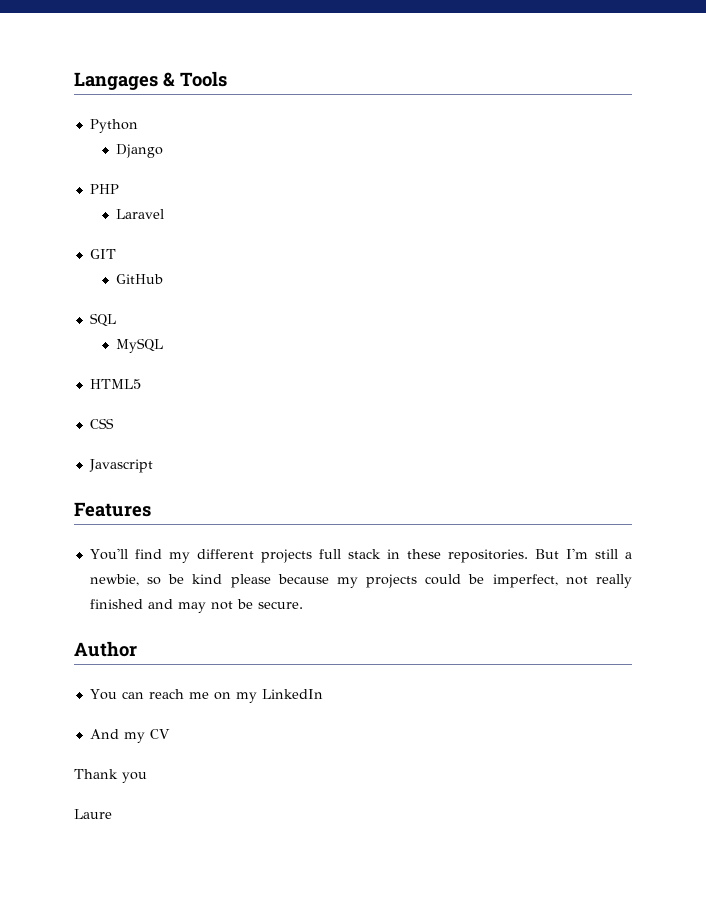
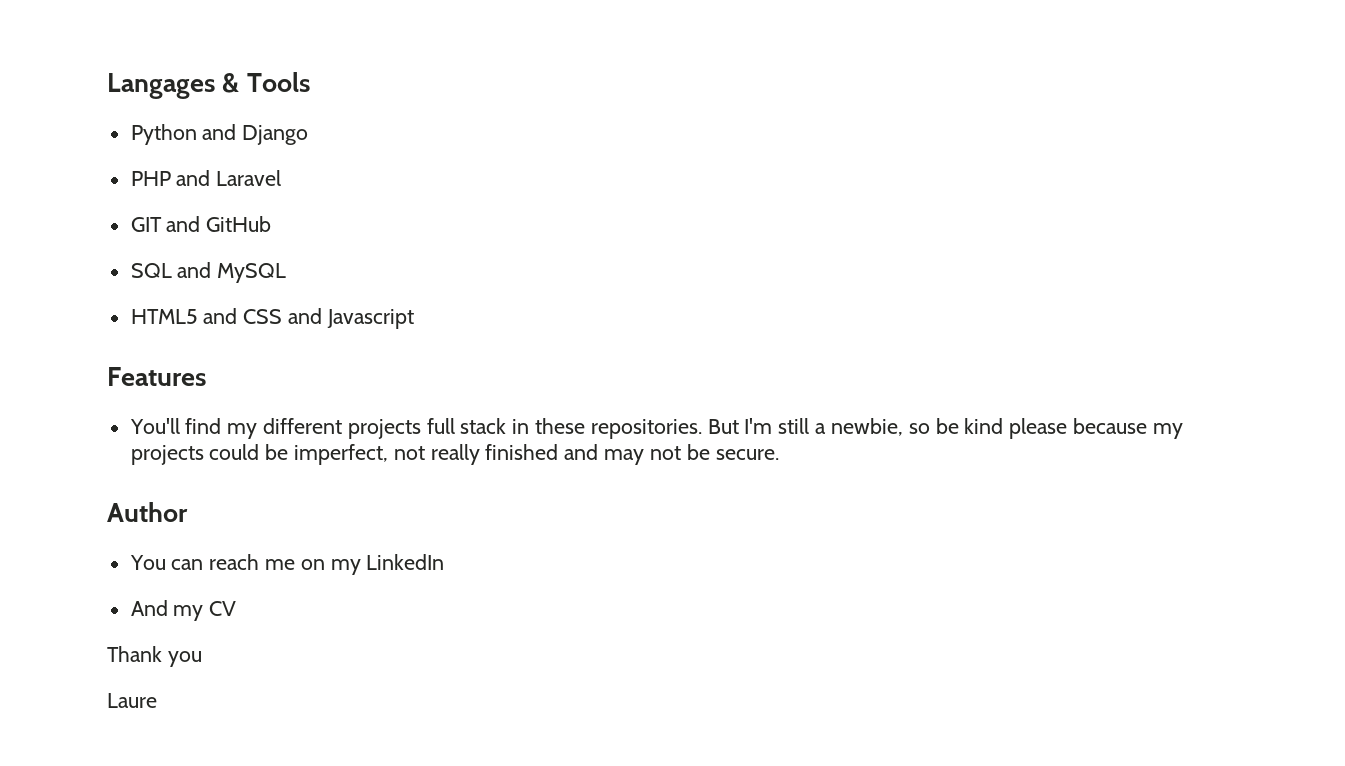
(138, 126) // -> [202,124,237,140] and
(119, 189) // -> [176,170,211,186] and
(116, 254) // -> [166,216,201,232] and
(116, 320) // -> [177,262,212,278] and
(141, 384) // -> [203,308,238,324] and
(114, 423) // -> [288,308,323,324] and

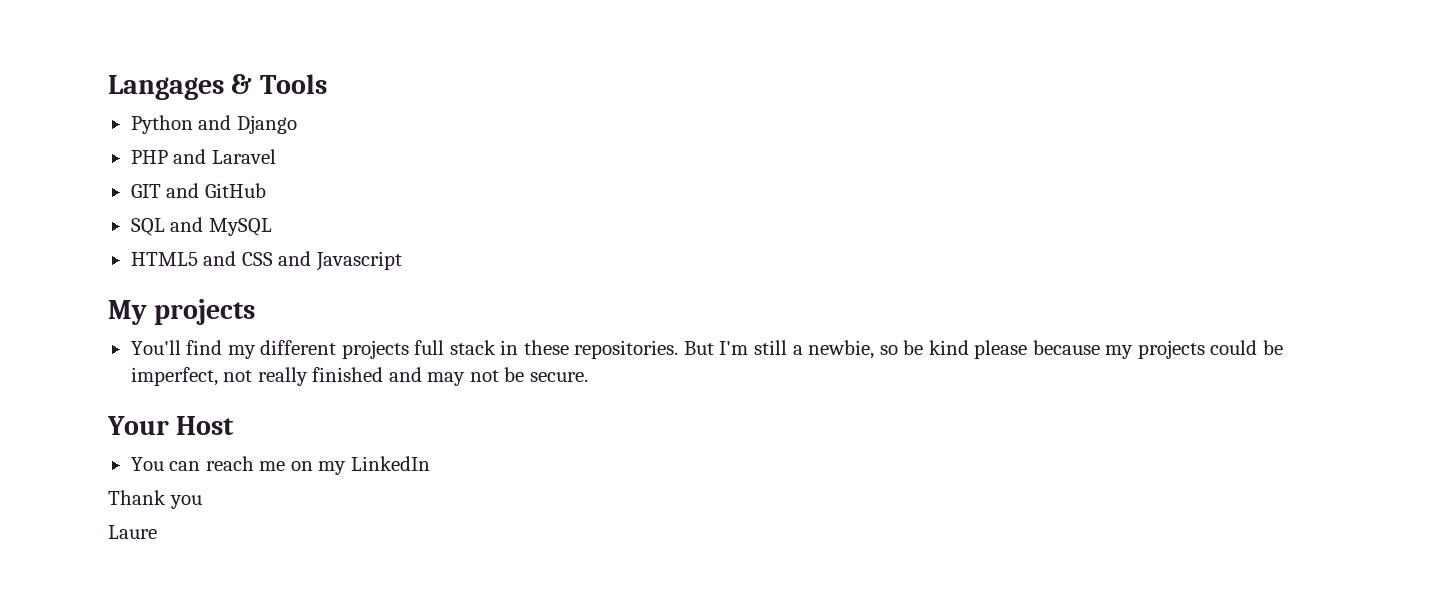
[107,367,206,386] Features -> [108,299,256,325] My projects
[107,502,188,522] Author -> [107,416,235,435] Your Host
[130,600,237,621] // And my CV -> (430, 463) none

